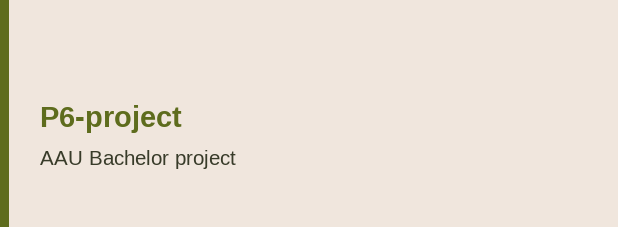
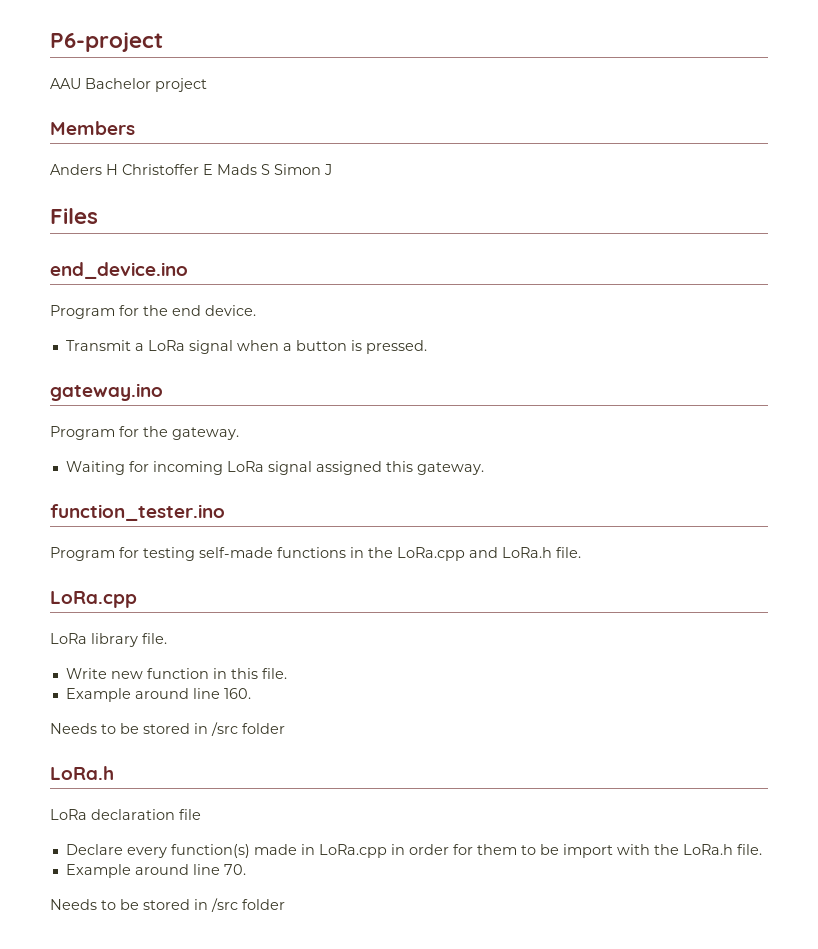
(236, 159) none -> [50,121,135,135] [50,164,332,175] [50,208,98,224] [50,262,188,279] [50,305,256,319] [65,340,427,354] [50,383,163,401] [50,426,239,440] [65,461,484,475] [50,504,225,521] [50,547,581,561] [50,591,137,608] [50,633,167,647] [65,668,287,679] [65,688,251,702] [50,722,285,736] [50,766,114,780] [50,809,201,820] [65,844,762,858] [65,864,246,878] [50,898,285,912] // Members // Anders H Christoffer E Mads S Simon J // Files // end_device.ino // Program for the end device. // Transmit a LoRa signal when a button is pressed. // gateway.ino // Program for the gateway. // Waiting for incoming LoRa signal assigned this gateway. // function_tester.ino // Program for testing self-made functions in the LoRa.cpp and LoRa.h file. // LoRa.cpp // LoRa library file. // Write new function in this file. // Example around line 160. // Needs to be stored in /src folder // LoRa.h // LoRa declaration file // Declare every function(s) made in LoRa.cpp in order for them to be import with the LoRa.h file. // Example around line 70. // Needs to be stored in /src folder

